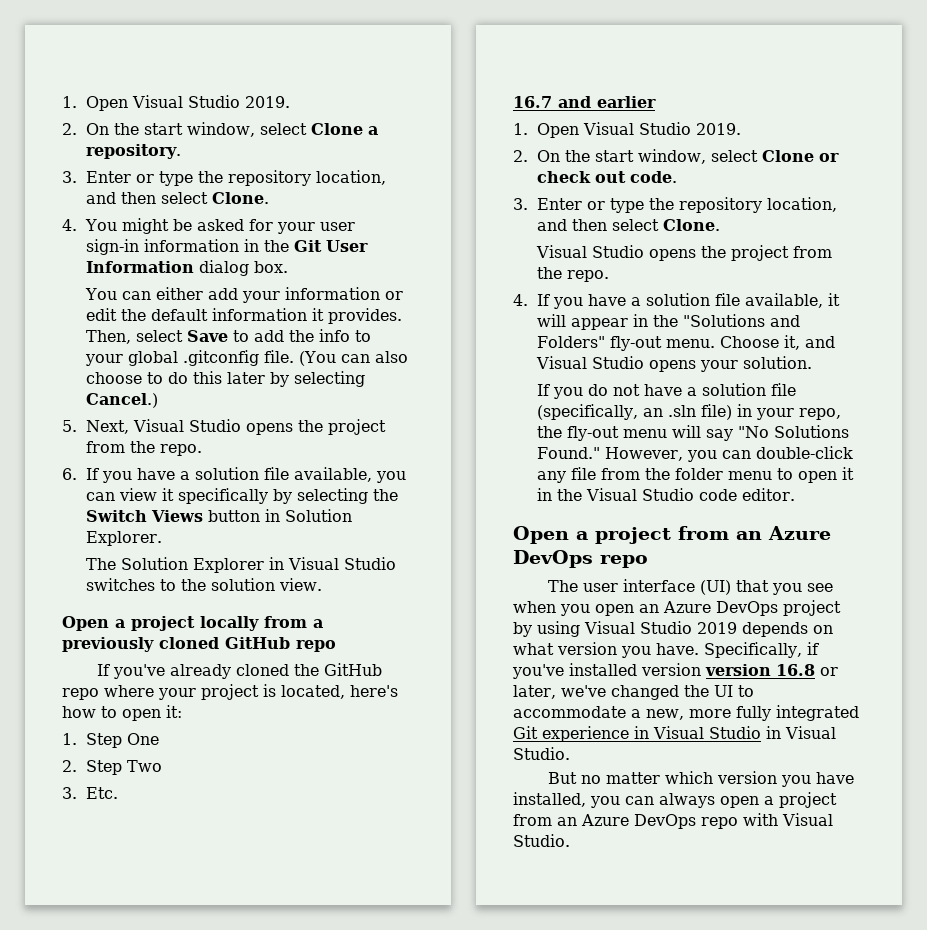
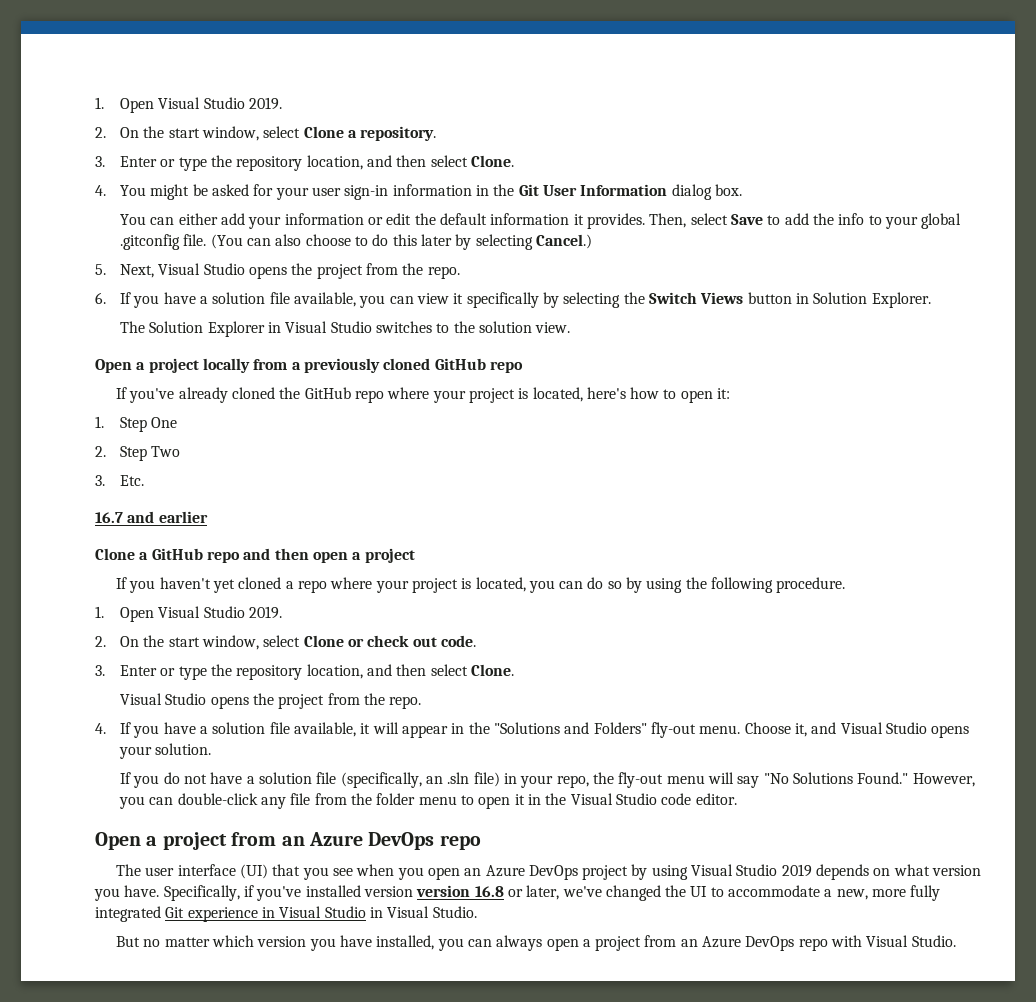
(656, 102) none -> [95,548,415,563] [115,577,846,593] // Clone a GitHub repo and then open a project // If you haven't yet cloned a repo where your project is located, you can do so by using the following procedure.

